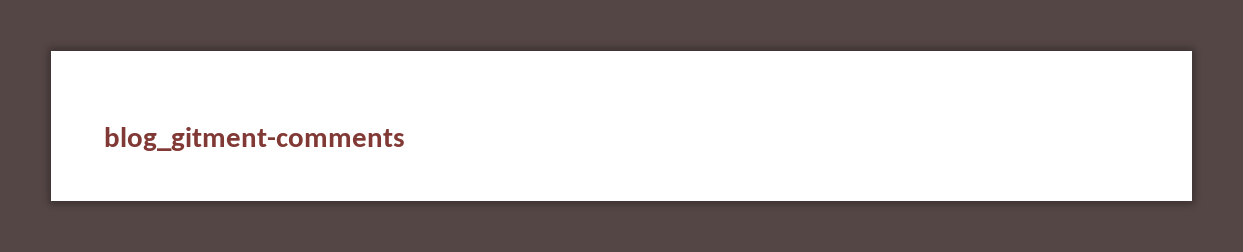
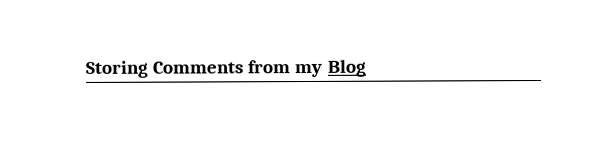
[104,127,405,151] blog_gitment-comments -> [85,59,367,78] Storing Comments from my Blog

